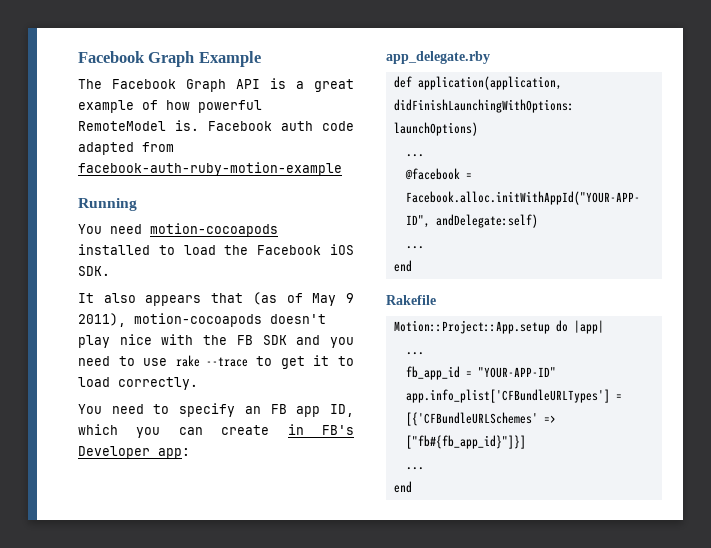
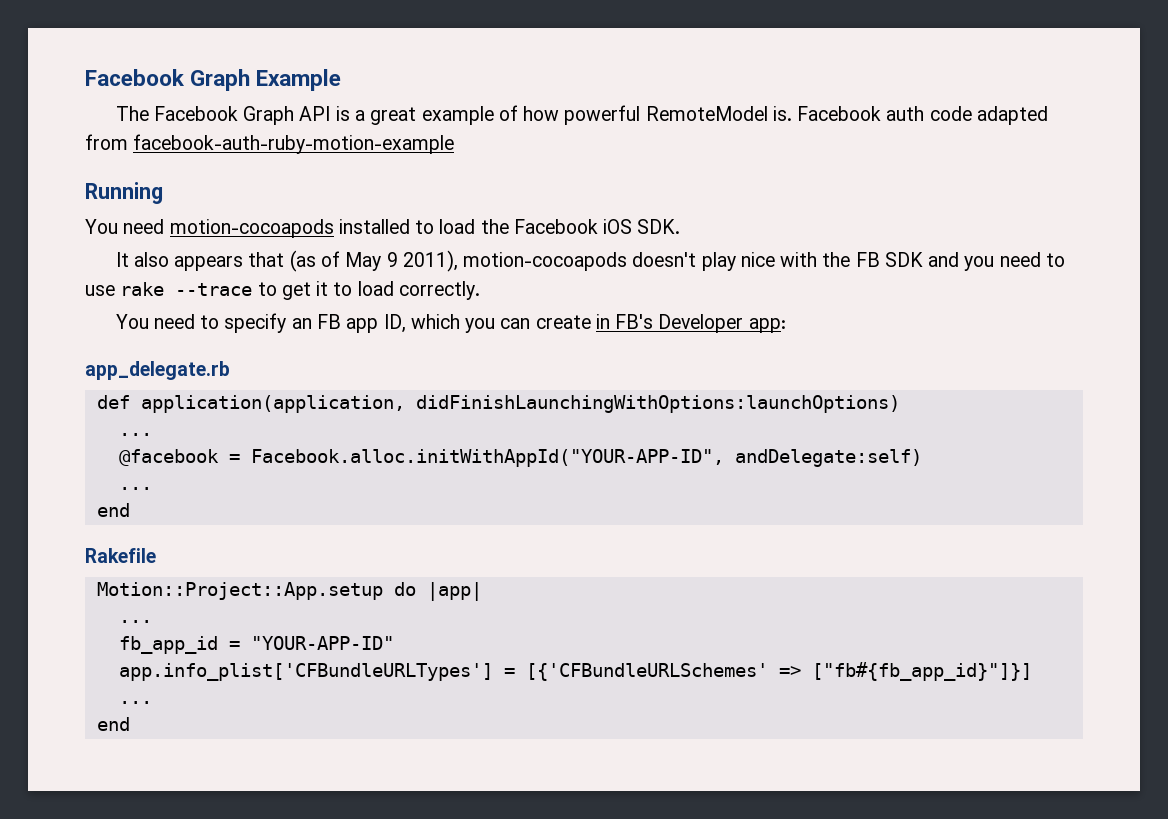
[386,51,490,64] app_delegate.rby -> [85,361,230,380] app_delegate.rb

